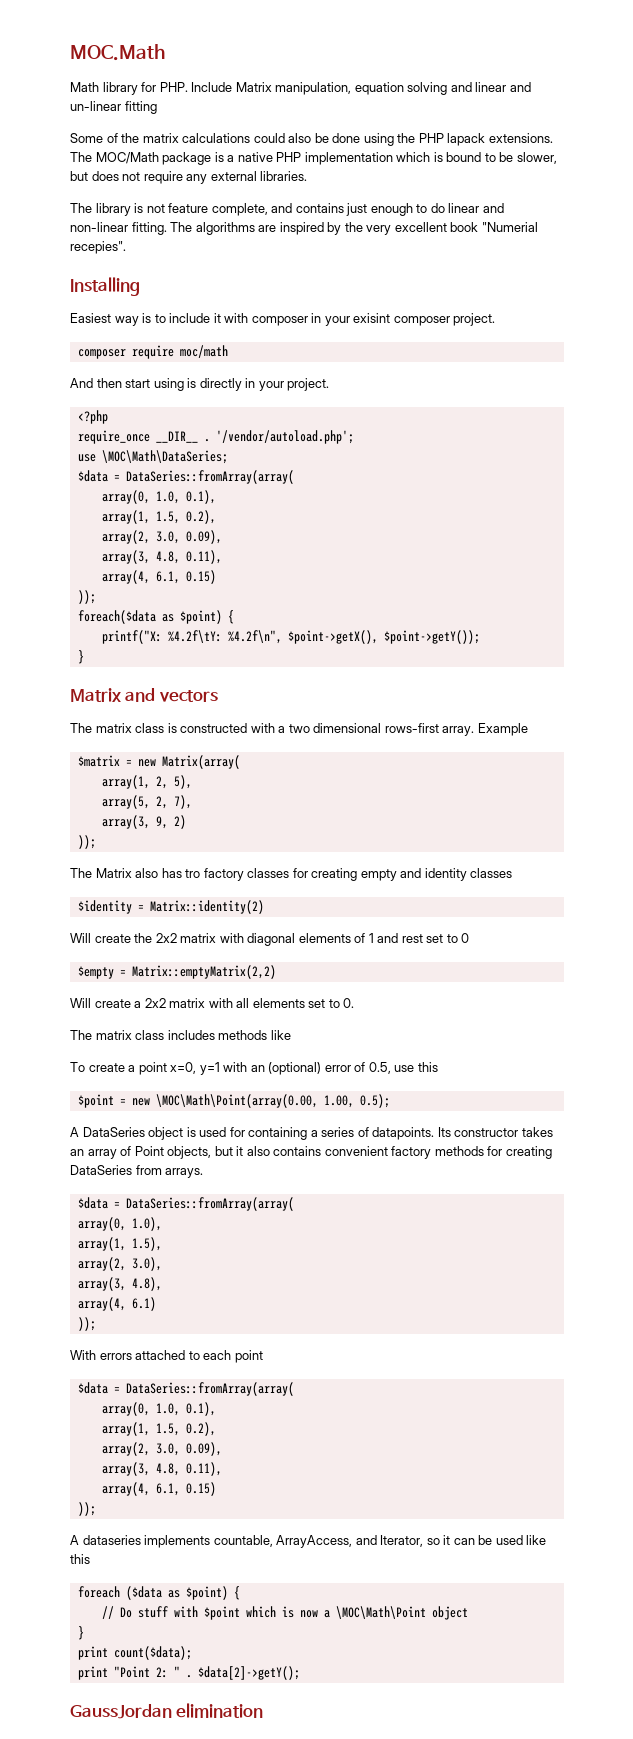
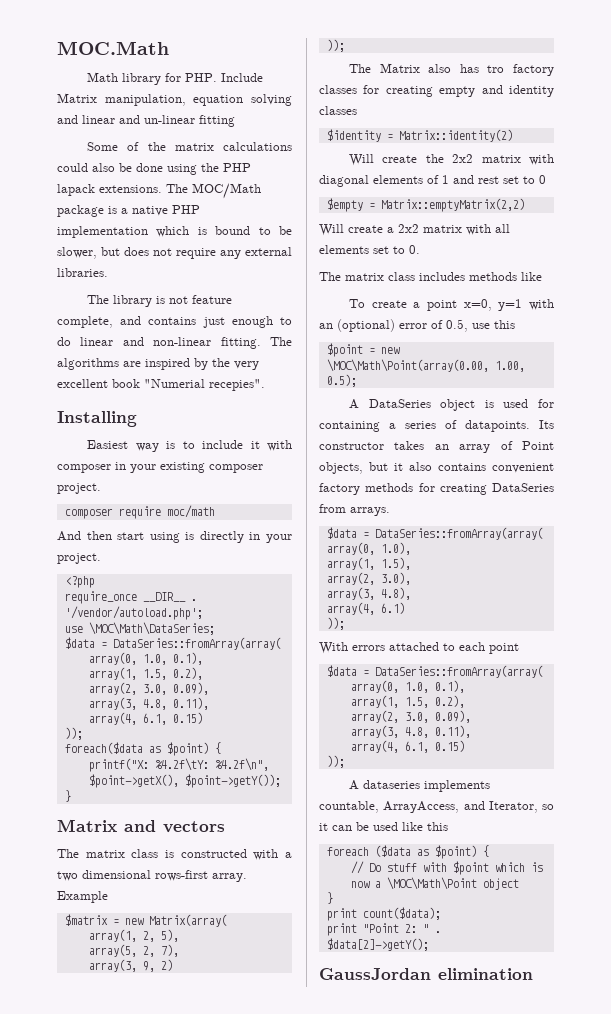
[353,313,391,323] exisint -> [160,462,205,473] existing

